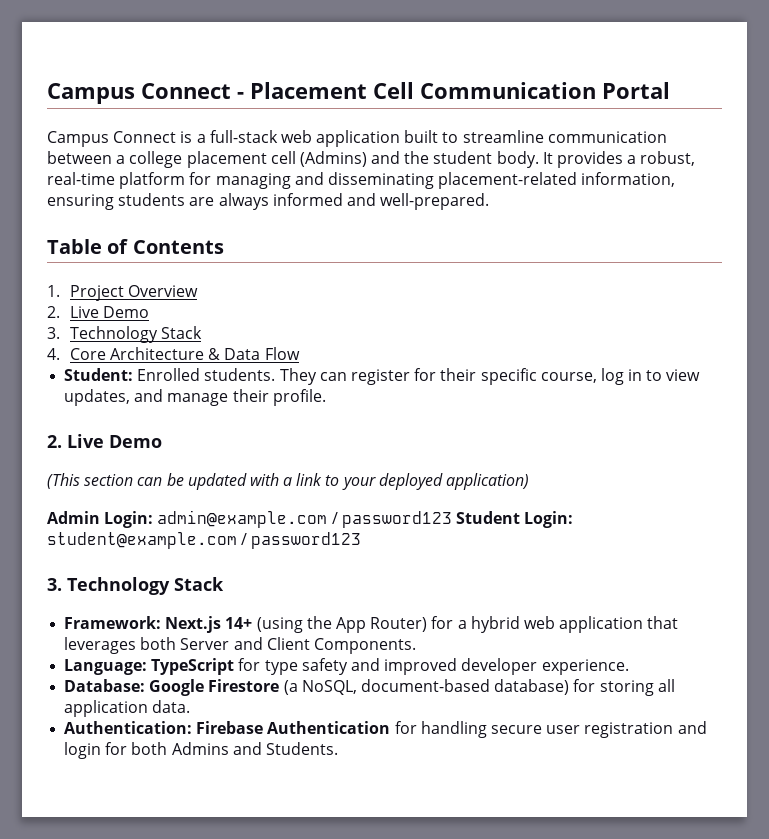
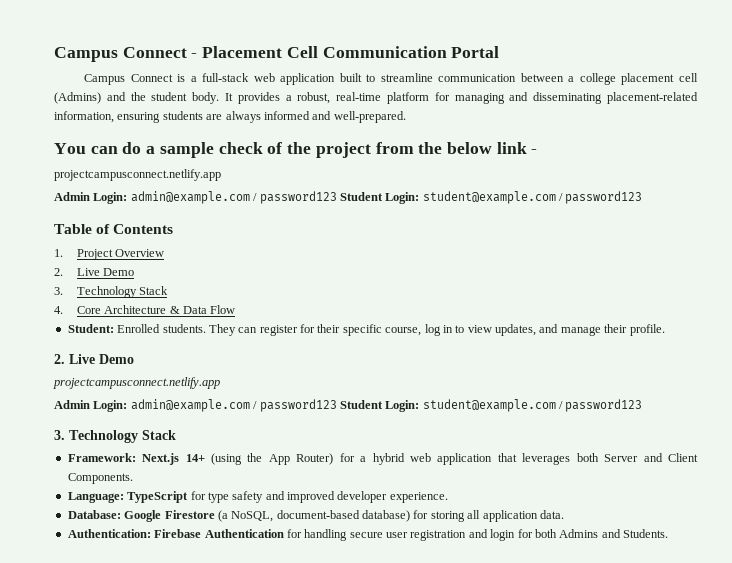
(490, 201) none -> [54,142,538,158] [54,169,221,181] [54,191,643,204] // You can do a sample check of the project from the below link - // projectcampusconnect.netlify.app // Admin Login: admin@example.com / password123 Student Login: student@example.com / password123
[47,473,530,490] (This section can be updated with a link to your deployed application) -> [53,377,220,389] projectcampusconnect.netlify.app

